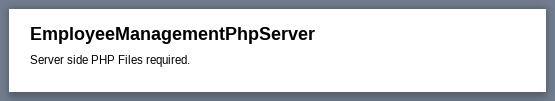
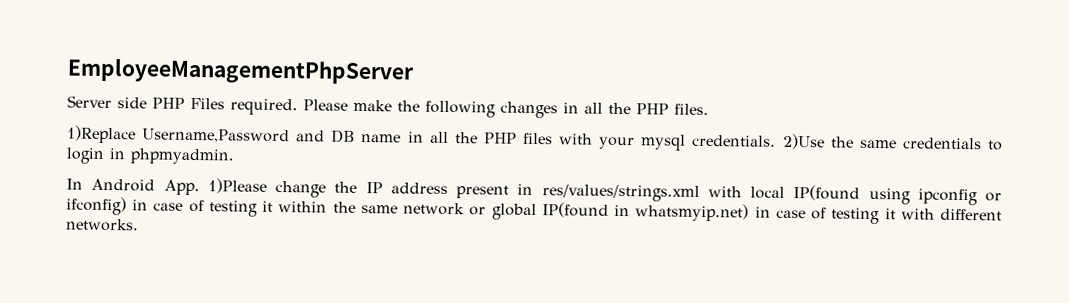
(191, 61) none -> [303,99,709,119] [67,125,1003,151] [66,147,235,165] [66,178,1002,206] [66,196,1002,225] [66,218,139,232] Please make the following changes in all the PHP files. // 1)Replace Username,Password and DB name in all the PHP files with your mysql credentials. 2)Use the same credentials to login in phpmyadmin. // In Android App. 1)Please change the IP address present in res/values/strings.xml with local IP(found using ipconfig or ifconfig) in case of testing it within the same network or global IP(found in whatsmyip.net) in case of testing it with different networks.

